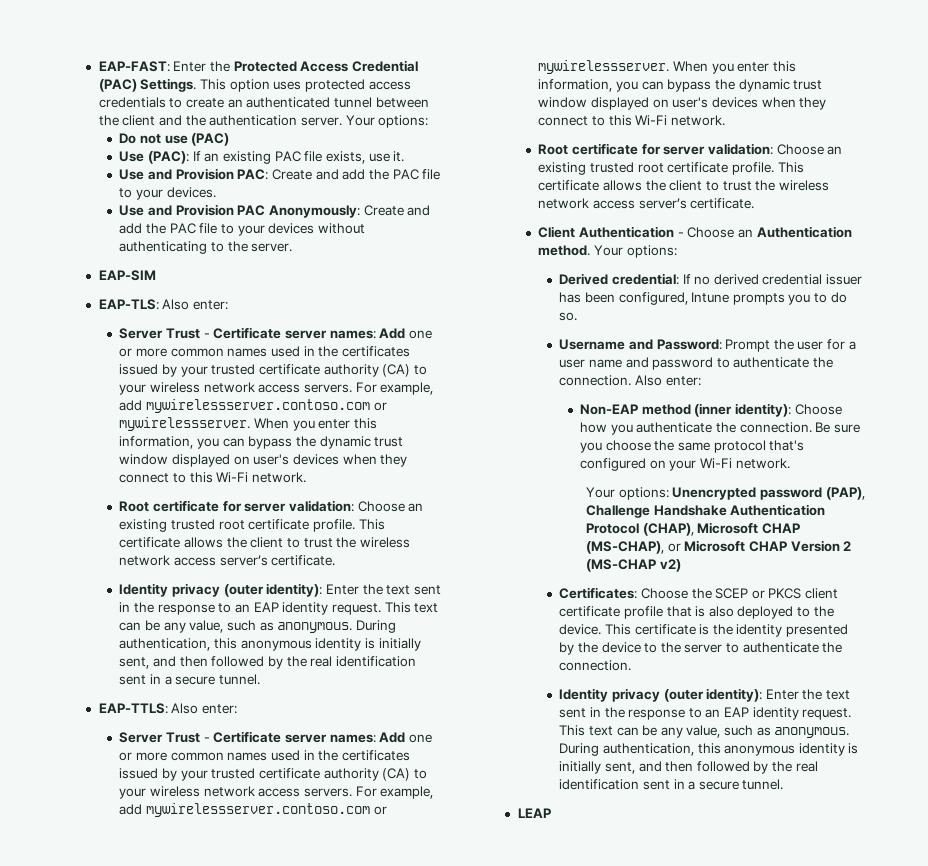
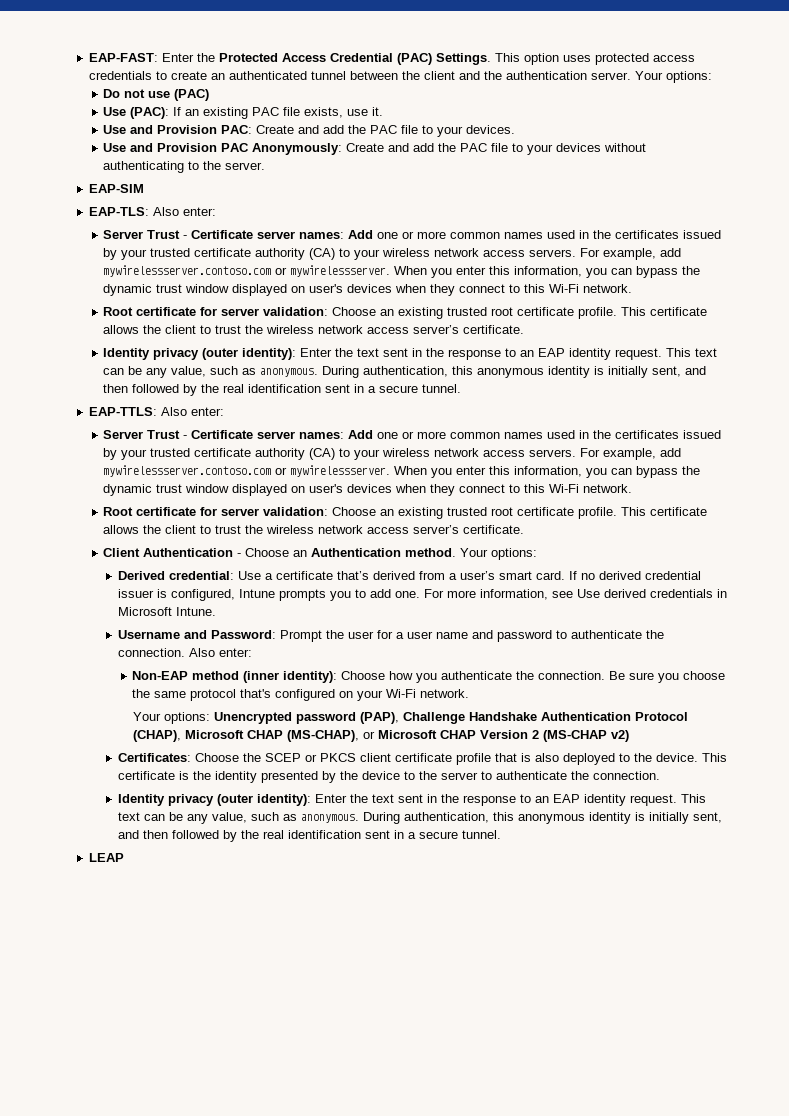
(679, 279) none -> [237,571,565,580] Use a certificate that’s derived from a user’s smart card.
[559,292,615,303] has been -> [156,589,167,598] is
[830,292,847,303] [559,312,578,321] do so. -> [369,589,727,600] [117,607,216,616] add one. For more information, see Use derived credentials in Microsoft Intune.

